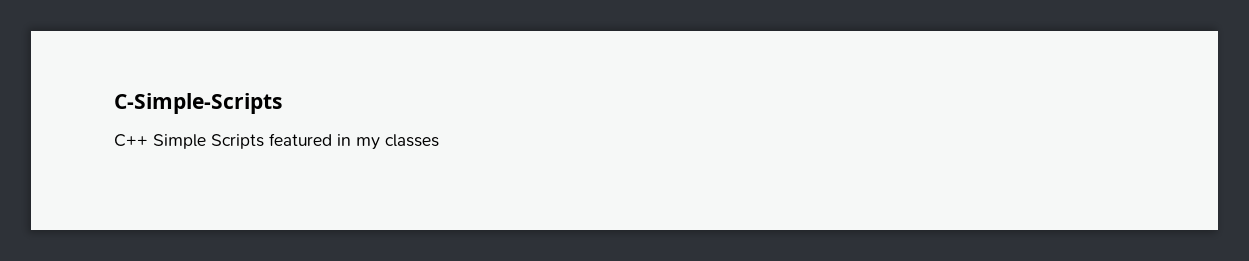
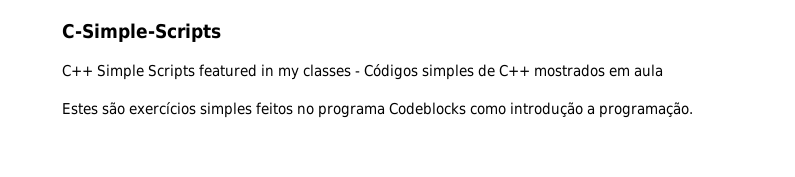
(439, 140) none -> [355,64,663,80] [62,102,693,118] - Códigos simples de C++ mostrados em aula // Estes são exercícios simples feitos no programa Codeblocks como introdução a programação.

